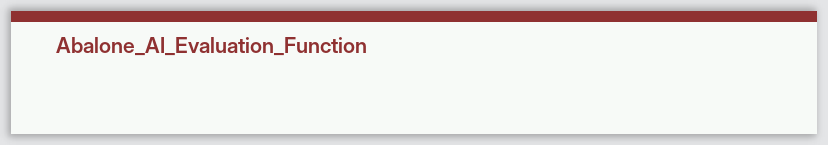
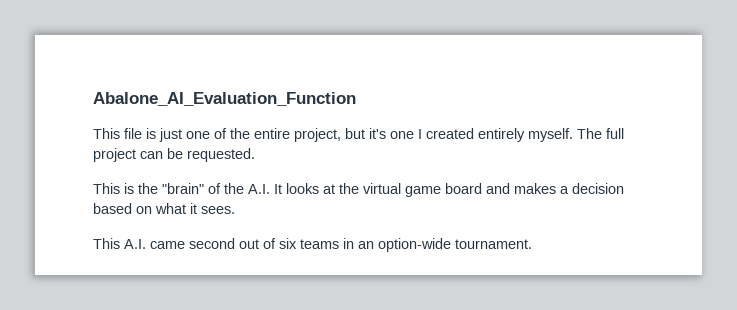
(367, 46) none -> [93,128,624,142] [93,148,255,162] [93,183,624,197] [93,203,235,214] [93,238,532,252] // This file is just one of the entire project, but it's one I created entirely myself. The full project can be requested. // This is the "brain" of the A.I. It looks at the virtual game board and makes a decision based on what it sees. // This A.I. came second out of six teams in an option-wide tournament.

